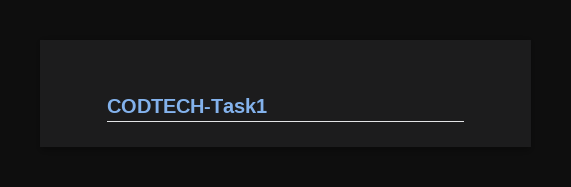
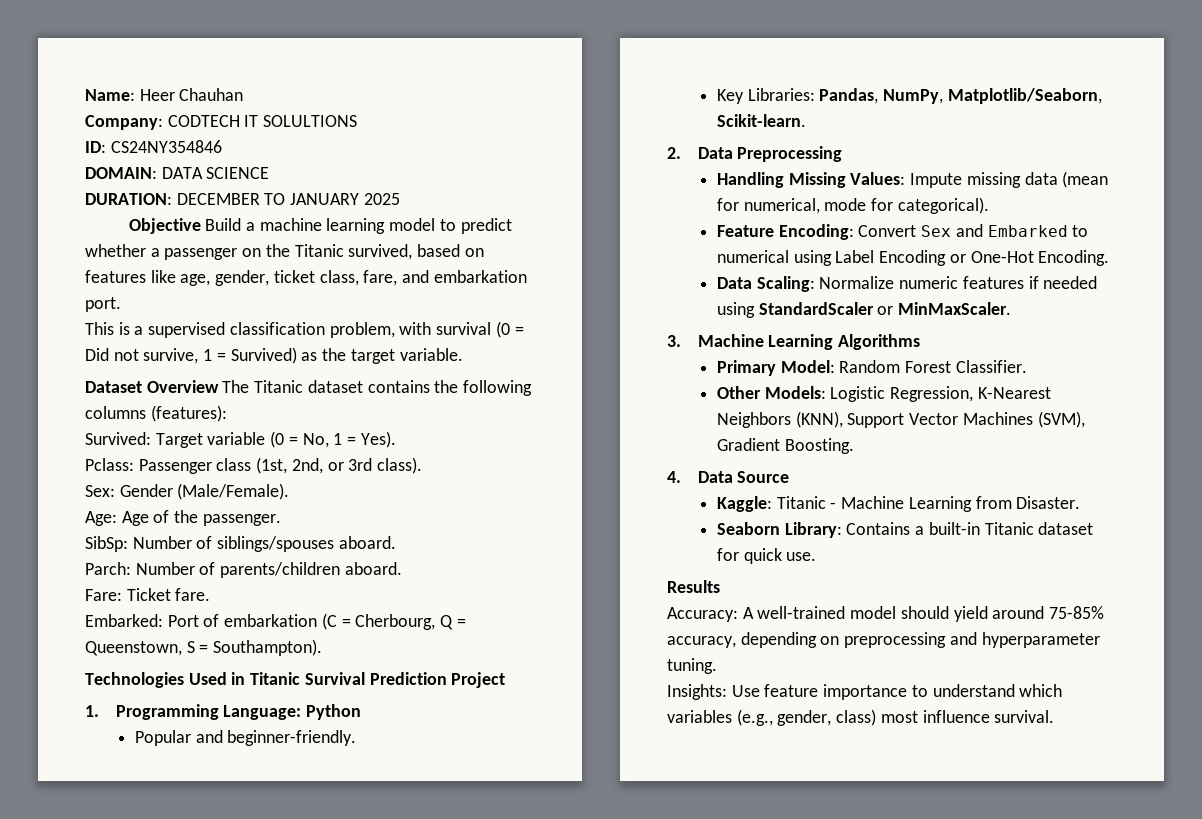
[107,98,267,113] CODTECH-Task1 -> [85,88,244,101] [85,115,358,130] [85,140,222,153] [85,167,270,179] [85,193,400,205] [128,218,512,234] [85,244,484,260] [85,270,527,286] [85,297,121,312] [85,321,524,338] [85,347,463,364] [85,380,533,396] [85,405,227,422] [85,431,396,448] [85,457,423,474] [85,483,290,500] [85,510,281,526] [85,536,396,552] [85,562,402,578] [85,588,211,601] [85,613,466,630] [85,639,323,656] [85,672,506,688] [85,704,362,720] [134,730,357,746] [716,88,1102,104] [716,114,806,127] [667,146,843,162] [716,171,1109,188] [716,197,989,214] [716,224,1089,240] [716,250,1110,266] [716,276,1098,292] [716,302,1012,318] [667,334,921,350] [716,360,1027,376] [716,386,1051,402] [716,411,1085,428] [716,438,854,454] [667,471,790,483] [716,496,1081,512] [716,522,1094,538] [716,548,817,564] [667,580,720,593] [667,606,1105,622] [667,632,1100,648] [667,658,717,674] [667,684,1063,700] [667,709,1055,726] Name: Heer Chauhan // Company: CODTECH IT SOLULTIONS // ID: CS24NY354846 // DOMAIN: DATA SCIENCE // DURATION: DECEMBER TO JANUARY 2025 // Objective Build a machine learning model to predict whether a passenger on the Titanic survived, based on features like age, gender, ticket class, fare, and embarkation port. // This is a supervised classification problem, with survival (0 = Did not survive, 1 = Survived) as the target variable. // Dataset Overview The Titanic dataset contains the following columns (features): // Survived: Target variable (0 = No, 1 = Yes). // Pclass: Passenger class (1st, 2nd, or 3rd class). // Sex: Gender (Male/Female). // Age: Age of the passenger. // SibSp: Number of siblings/spouses aboard. // Parch: Number of parents/children aboard. // Fare: Ticket fare. // Embarked: Port of embarkation (C = Cherbourg, Q = Queenstown, S = Southampton). // Technologies Used in Titanic Survival Prediction Project // 1. Programming Language: Python // Popular and beginner-friendly. // Key Libraries: Pandas, NumPy, Matplotlib/Seaborn, Scikit-learn. // 2. Data Preprocessing // Handling Missing Values: Impute missing data (mean for numerical, mode for categorical). // Feature Encoding: Convert Sex and Embarked to numerical using Label Encoding or One-Hot Encoding. // Data Scaling: Normalize numeric features if needed using StandardScaler or MinMaxScaler. // 3. Machine Learning Algorithms // Primary Model: Random Forest Classifier. // Other Models: Logistic Regression, K-Nearest Neighbors (KNN), Support Vector Machines (SVM), Gradient Boosting. // 4. Data Source // Kaggle: Titanic - Machine Learning from Disaster. // Seaborn Library: Contains a built-in Titanic dataset for quick use. // Results // Accuracy: A well-trained model should yield around 75-85% accuracy, depending on preprocessing and hyperparameter tuning. // Insights: Use feature importance to understand which variables (e.g., gender, class) most influence survival.

